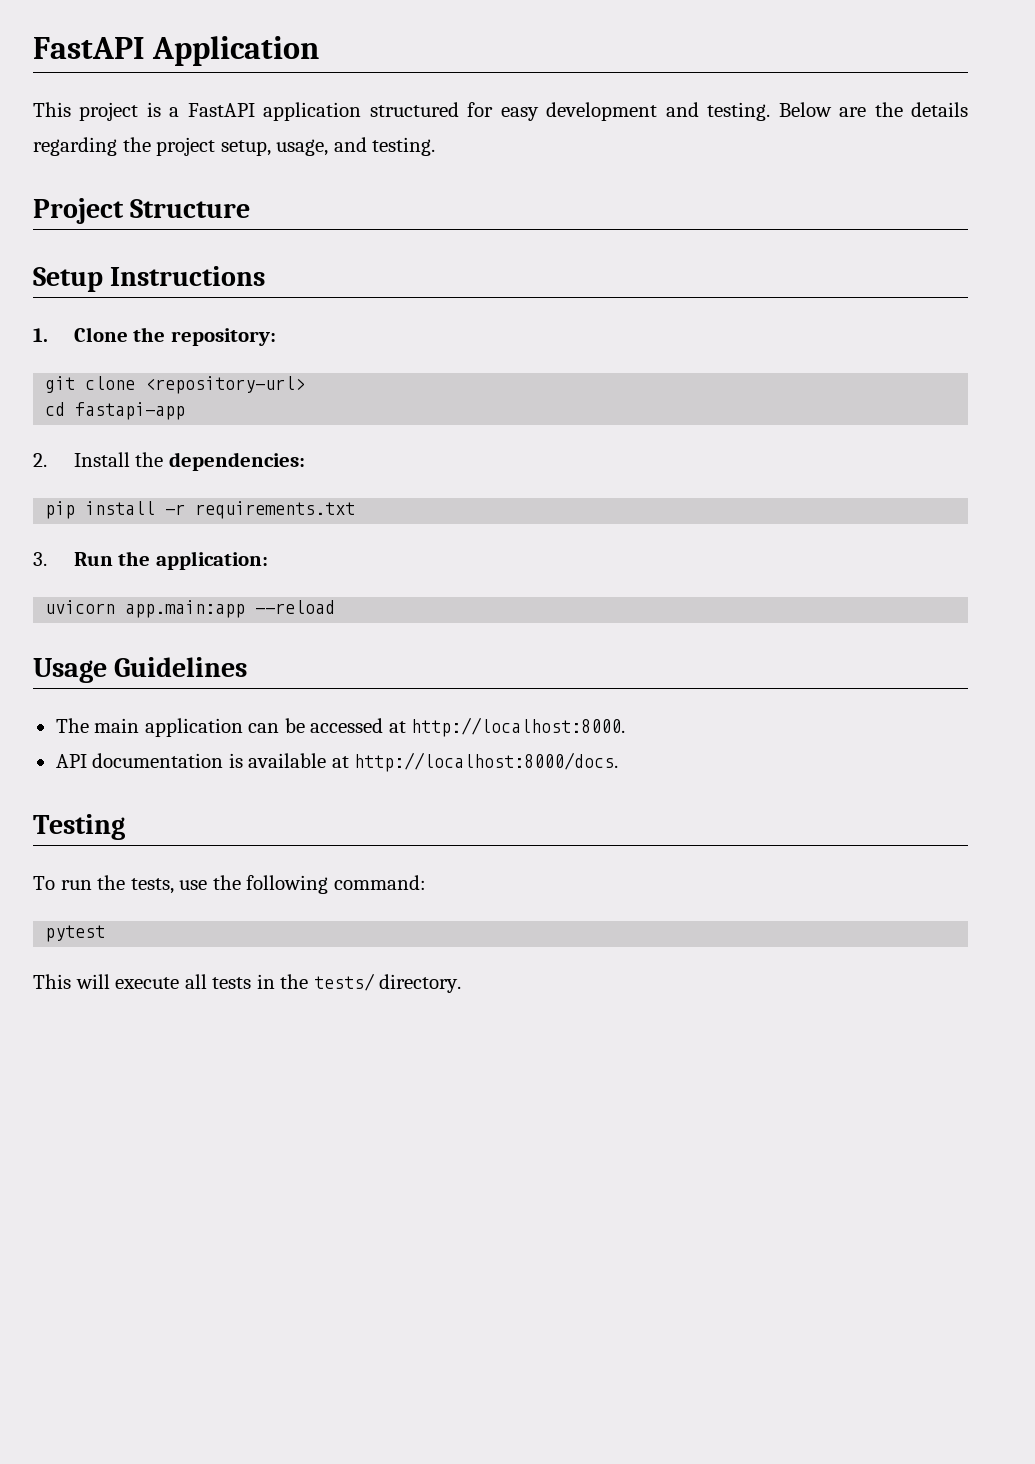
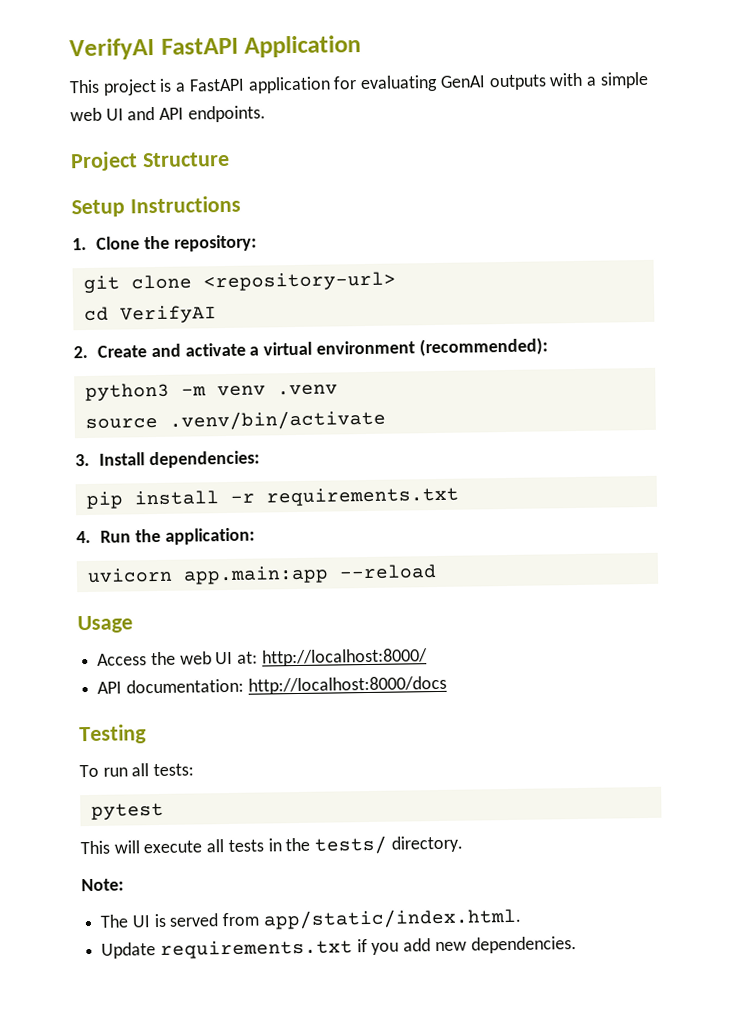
(33, 48) none -> [69,37,155,61] VerifyAI
[369,102,969,121] [33,137,436,156] structured for easy development and testing. Below are the details regarding the project setup, usage, and testing. -> [333,71,649,93] [70,105,266,123] for evaluating GenAI outputs with a simple web UI and API endpoints.
[75,402,186,420] [33,452,164,467] fastapi-app // 2. Install the -> [119,305,217,324] [73,337,548,359] [84,382,338,402] [84,409,386,431] [75,452,146,467] VerifyAI // 2. Create and activate a virtual environment (recommended): // python3 -m venv .venv // source .venv/bin/activate // 3. Install
[33,552,47,566] 3. -> [76,530,91,544] 4.
[114,657,248,677] [55,717,626,737] [55,752,619,772] [33,814,125,840] [33,875,426,894] Guidelines // The main application can be accessed at http://localhost:8000. // API documentation is available at http://localhost:8000/docs. // Testing // To run the tests, use the following command: -> [97,648,428,667] [97,675,447,695] [79,724,147,745] [79,763,195,778] // Access the web UI at: http://localhost:8000/ // API documentation: http://localhost:8000/docs // Testing // To run all tests:
(462, 983) none -> [81,878,124,892] [100,907,522,930] [101,936,577,960] // Note: // The UI is served from app/static/index.html. // Update requirements.txt if you add new dependencies.

